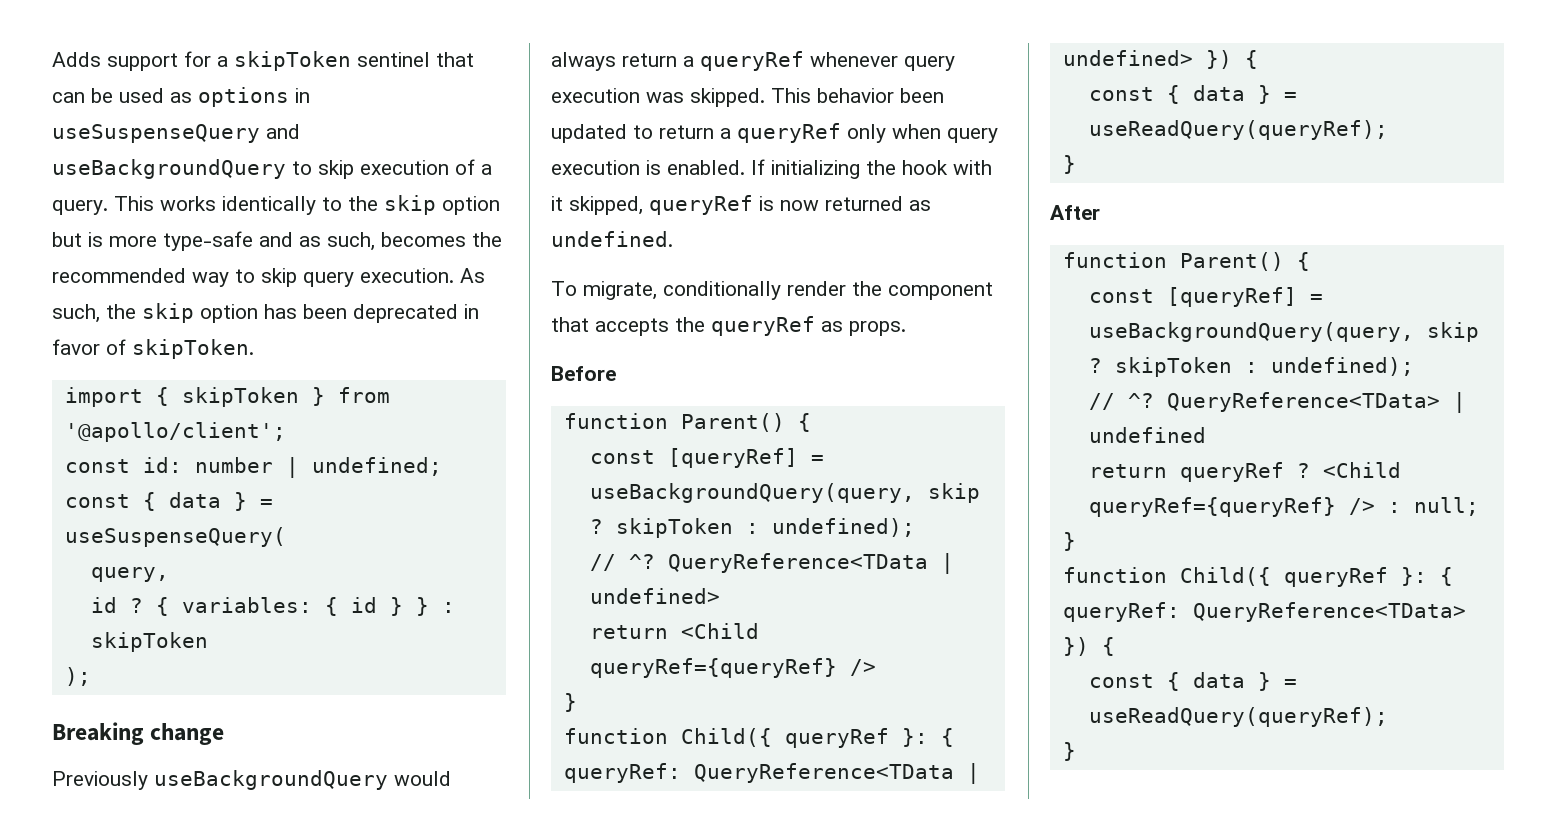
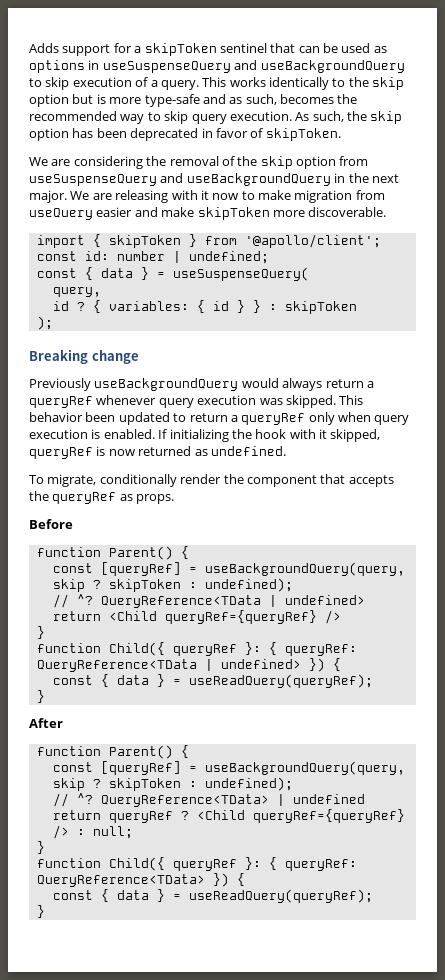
(254, 349) none -> [29,156,369,169] [29,173,399,186] [29,190,385,203] [29,207,387,220] // We are considering the removal of the skip option from useSuspenseQuery and useBackgroundQuery in the next major. We are releasing with it now to make migration from useQuery easier and make skipToken more discoverable.

